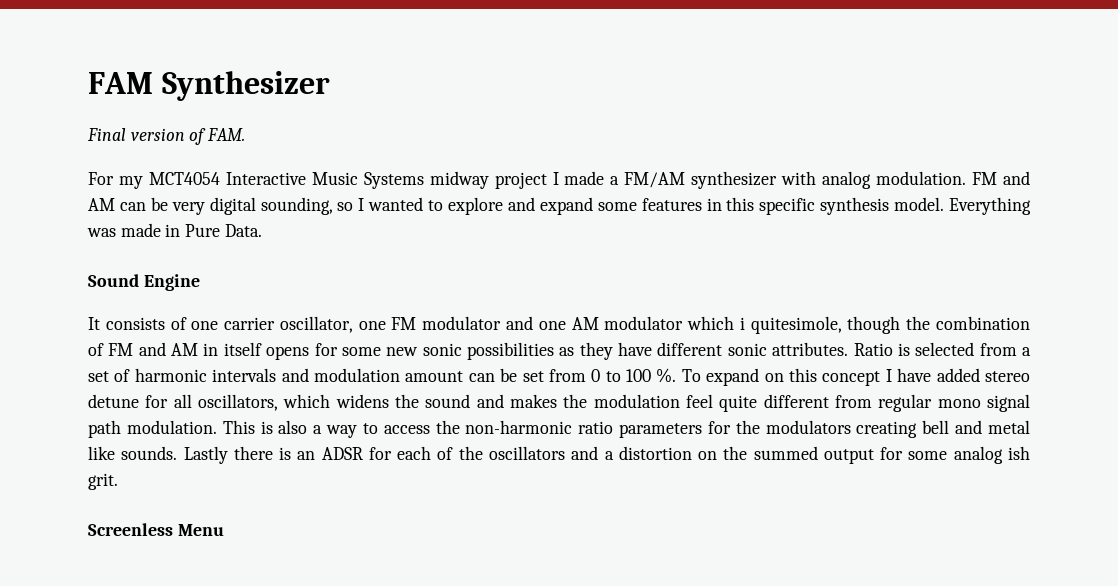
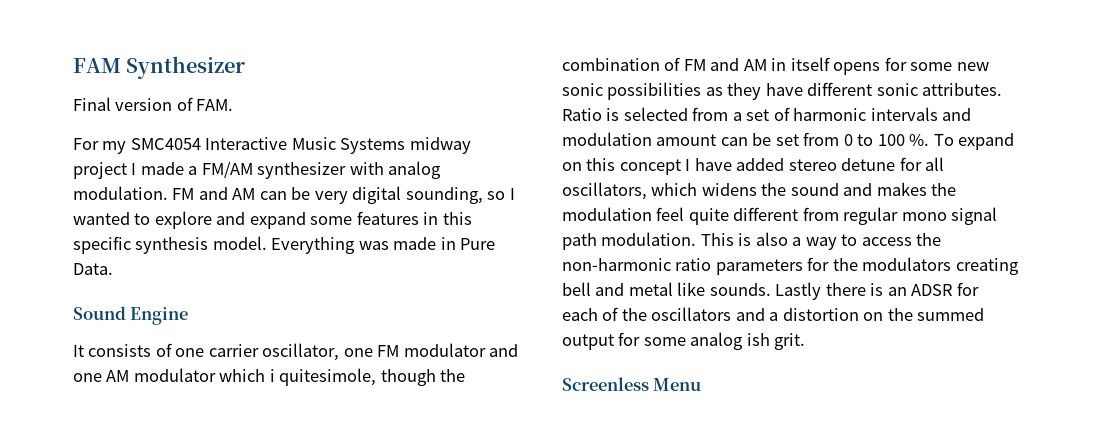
[148,172,220,185] MCT4054 -> [130,138,201,150] SMC4054

